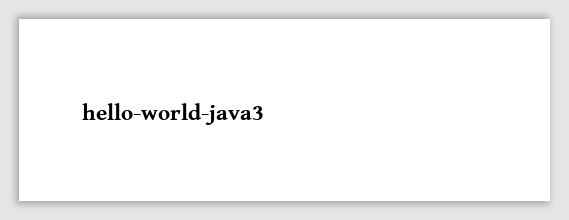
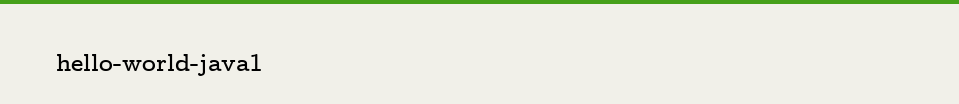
[82,103,264,125] hello-world-java3 -> [56,54,263,76] hello-world-java1

